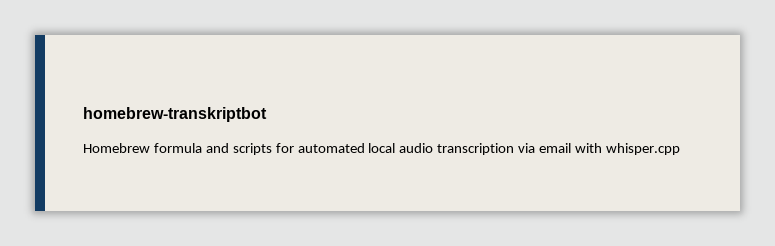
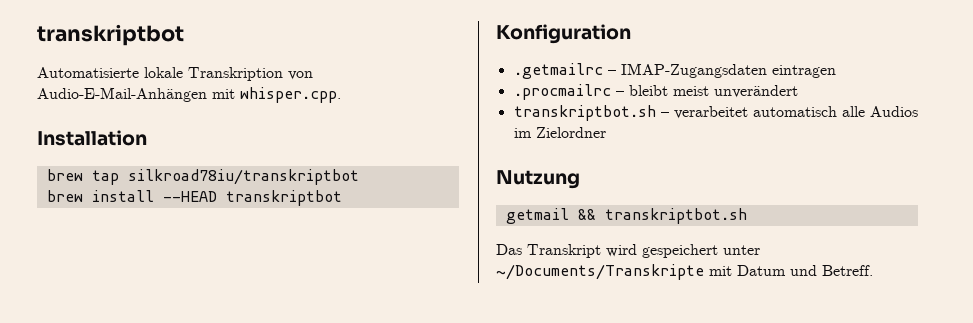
[83,107,267,122] [83,143,680,155] homebrew-transkriptbot // Homebrew formula and scripts for automated local audio transcription via email with whisper.cpp -> [37,24,184,46] [37,67,313,81] [37,87,341,103] [37,130,147,146] [46,169,359,185] [46,190,342,206] [496,24,631,44] [513,63,836,79] [513,84,798,100] [513,105,918,121] [513,127,606,138] [496,170,580,189] [505,208,747,224] [496,244,760,258] [496,264,873,280] transkriptbot // Automatisierte lokale Transkription von Audio-E-Mail-Anhängen mit whisper.cpp. // Installation // brew tap silkroad78iu/transkriptbot // brew install --HEAD transkriptbot // Konfiguration // .getmailrc – IMAP-Zugangsdaten eintragen // .procmailrc – bleibt meist unverändert // transkriptbot.sh – verarbeitet automatisch alle Audios im Zielordner // Nutzung // getmail && transkriptbot.sh // Das Transkript wird gespeichert unter ~/Documents/Transkripte mit Datum und Betreff.

